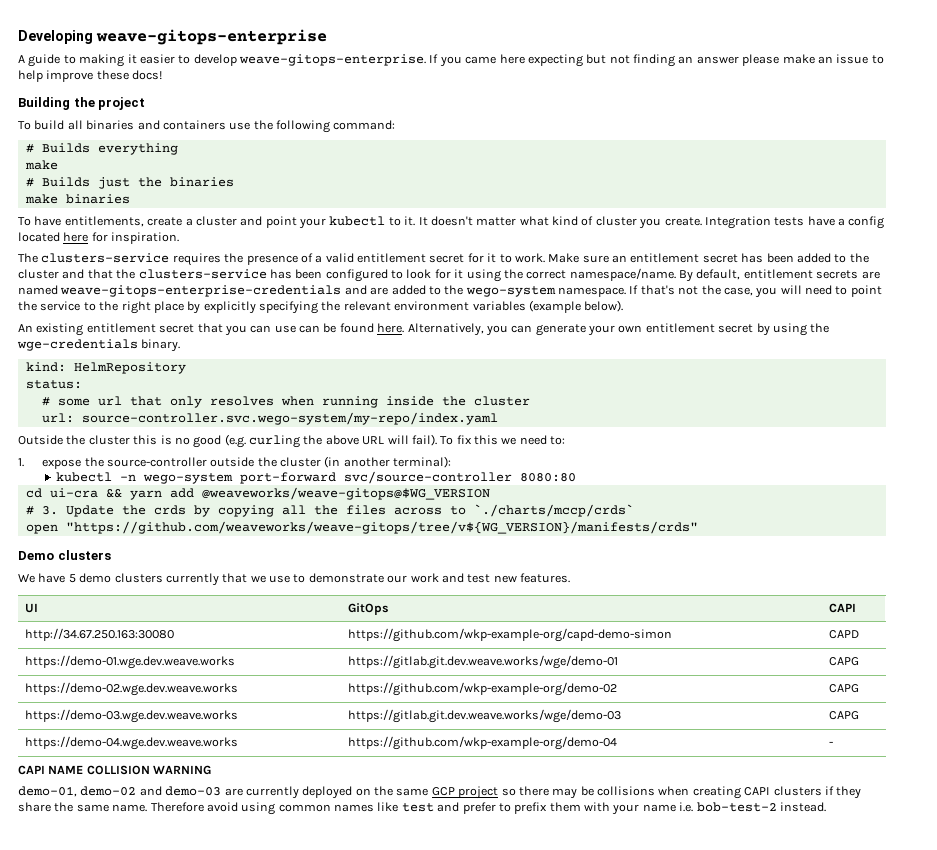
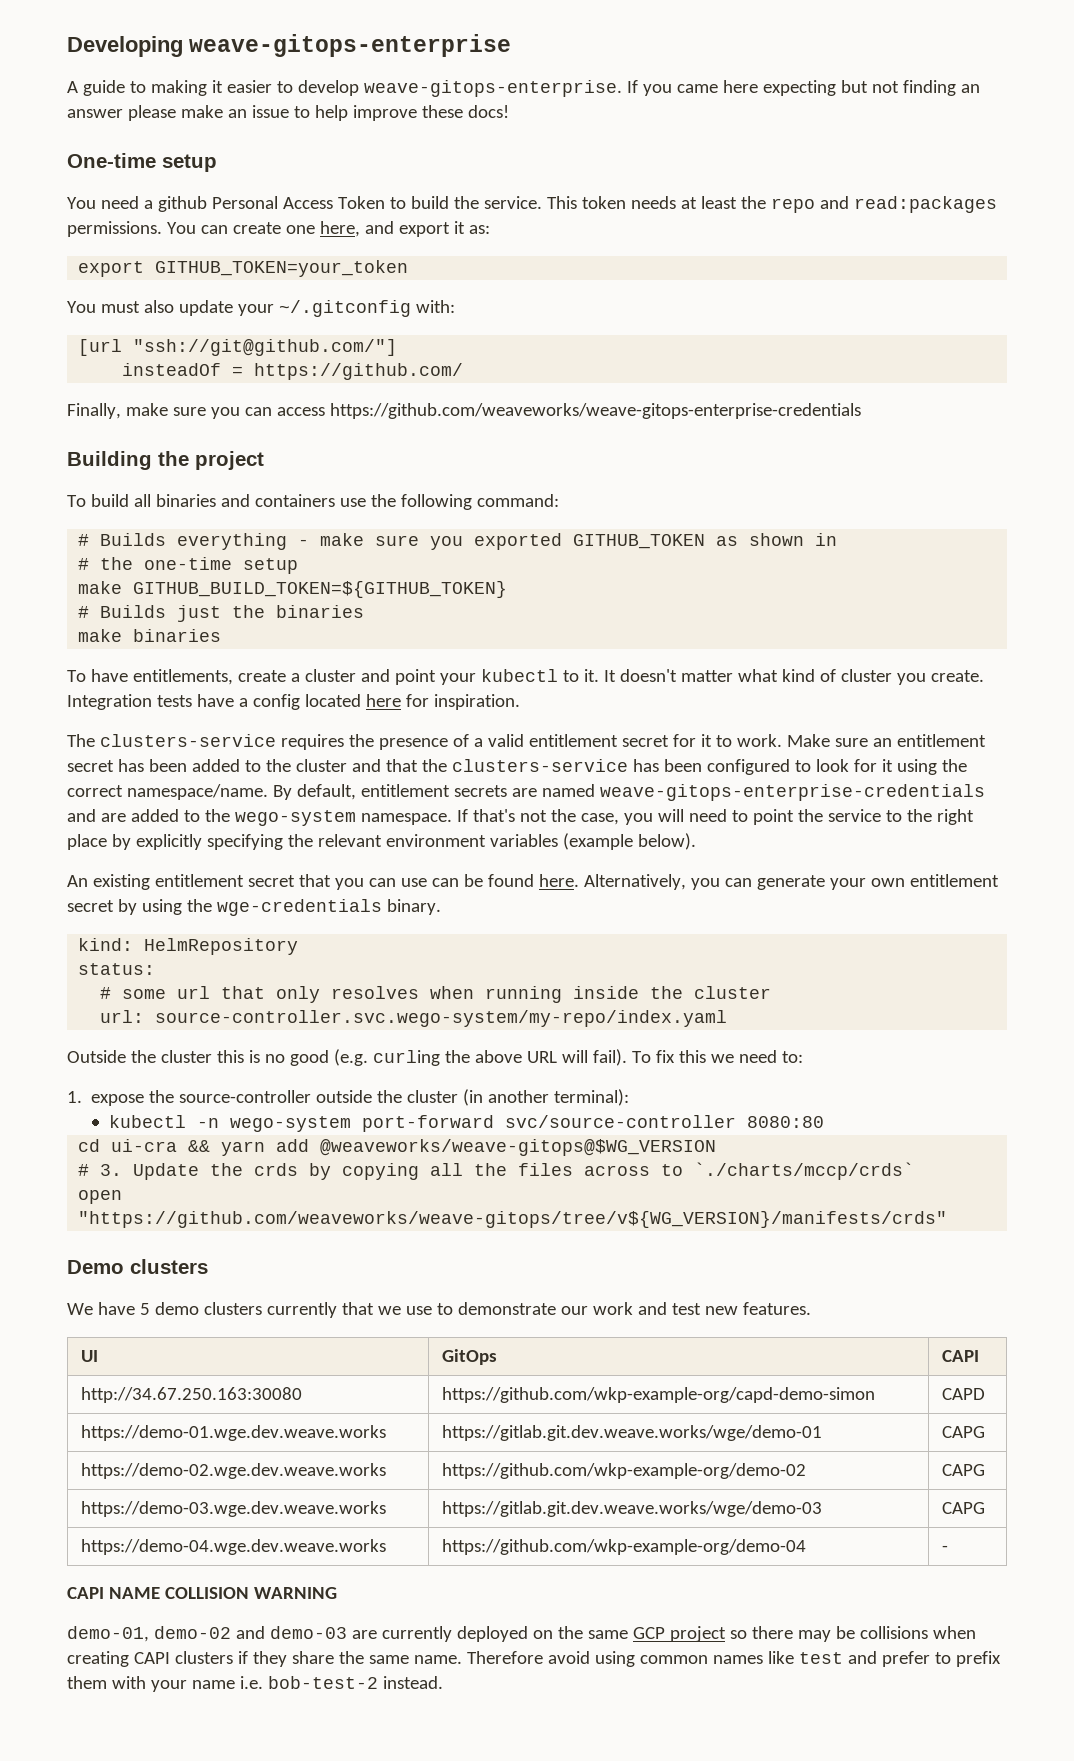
(163, 75) none -> [67,153,217,172] [67,196,997,213] [67,221,490,237] [78,260,409,277] [67,300,455,317] [78,339,398,356] [122,363,464,380] [67,403,861,419] // One-time setup // You need a github Personal Access Token to build the service. This token needs at least the repo and read:packages permissions. You can create one here, and export it as: // export GITHUB_TOKEN=your_token // You must also update your ~/.gitconfig with: // [url "ssh://git@github.com/"] // insteadOf = https://github.com/ // Finally, make sure you can access https://github.com/weaveworks/weave-gitops-enterprise-credentials
[24,160,58,170] // make -> [298,533,838,550] [78,557,299,574] [78,581,508,598] - make sure you exported GITHUB_TOKEN as shown in // # the one-time setup // make GITHUB_BUILD_TOKEN=${GITHUB_TOKEN}

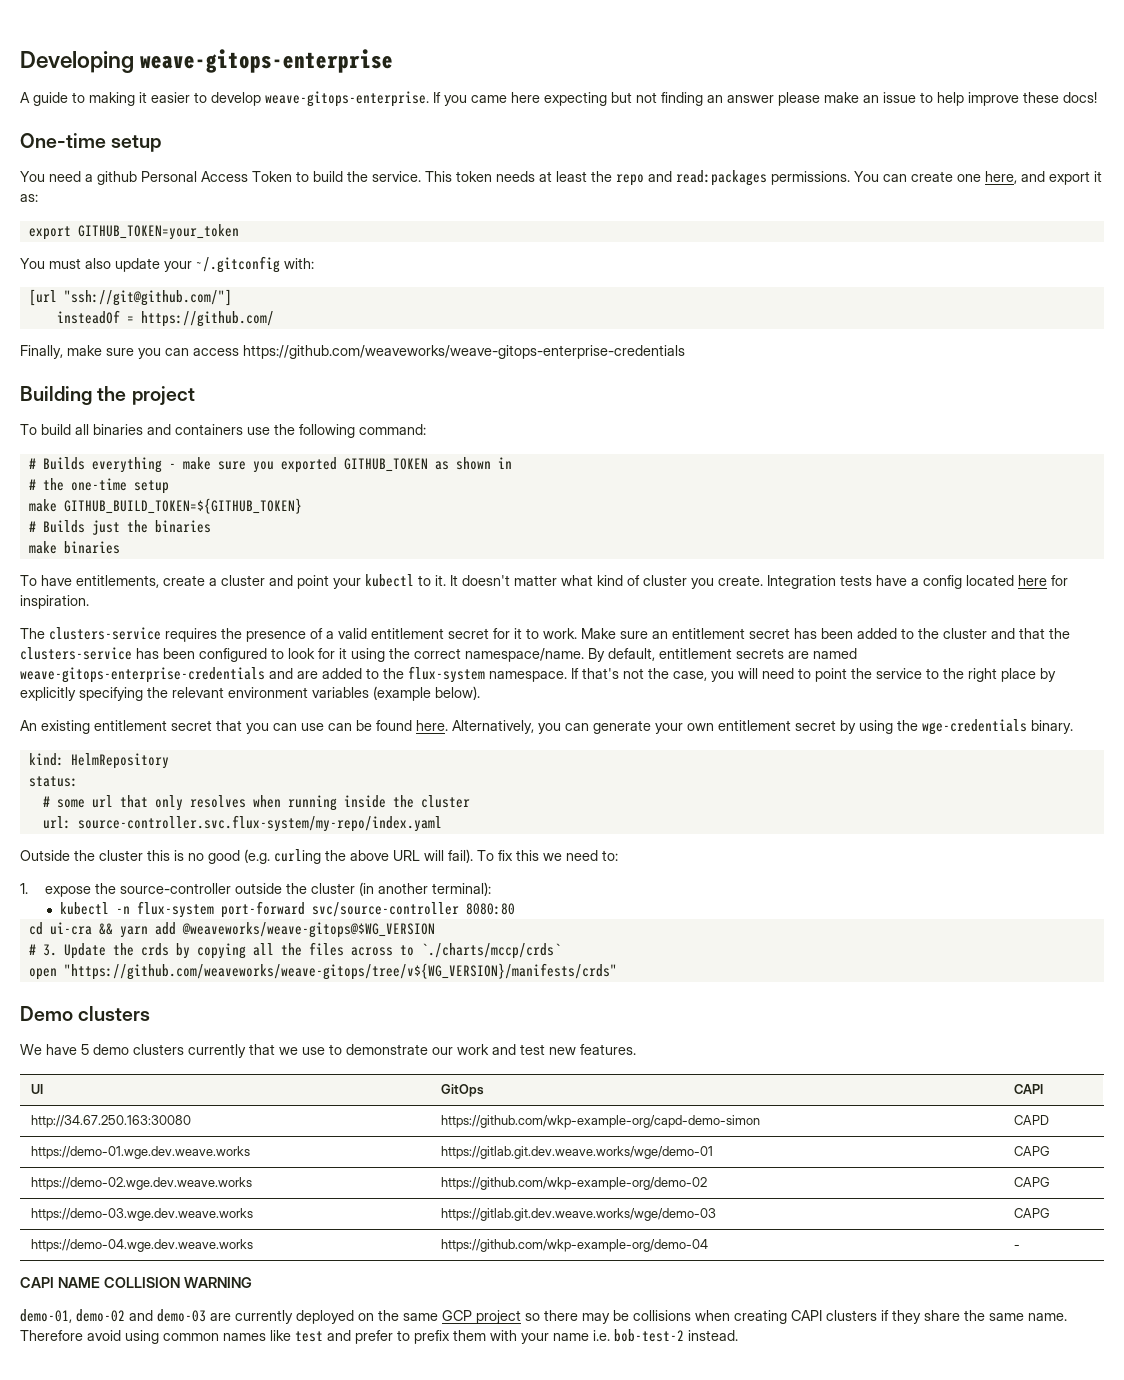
[234,810,356,826] wego-system -> [408,666,485,683] flux-system
[155,1010,728,1027] source-controller.svc.wego-system/my-repo/index.yaml -> [77,815,442,832] source-controller.svc.flux-system/my-repo/index.yaml
[230,1116,352,1132] wego-system -> [137,901,215,918] flux-system

